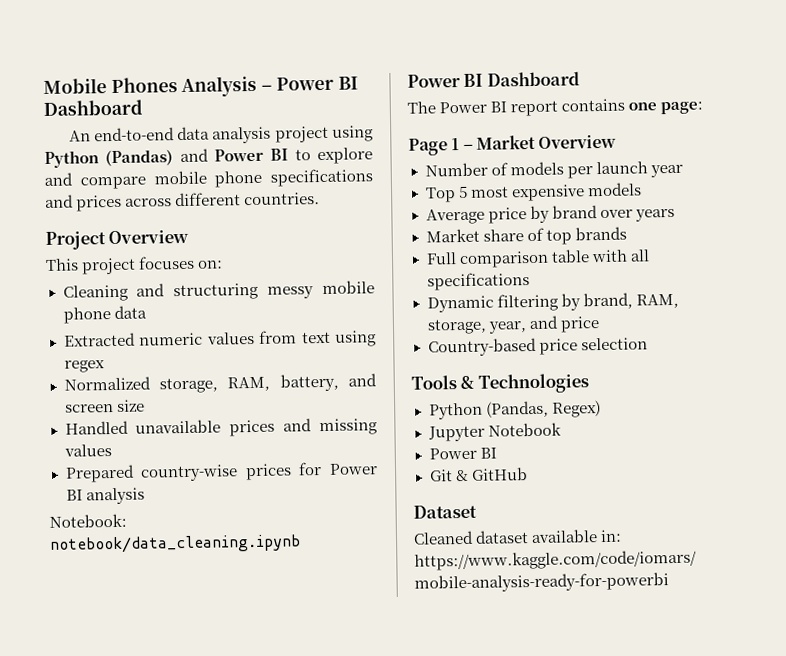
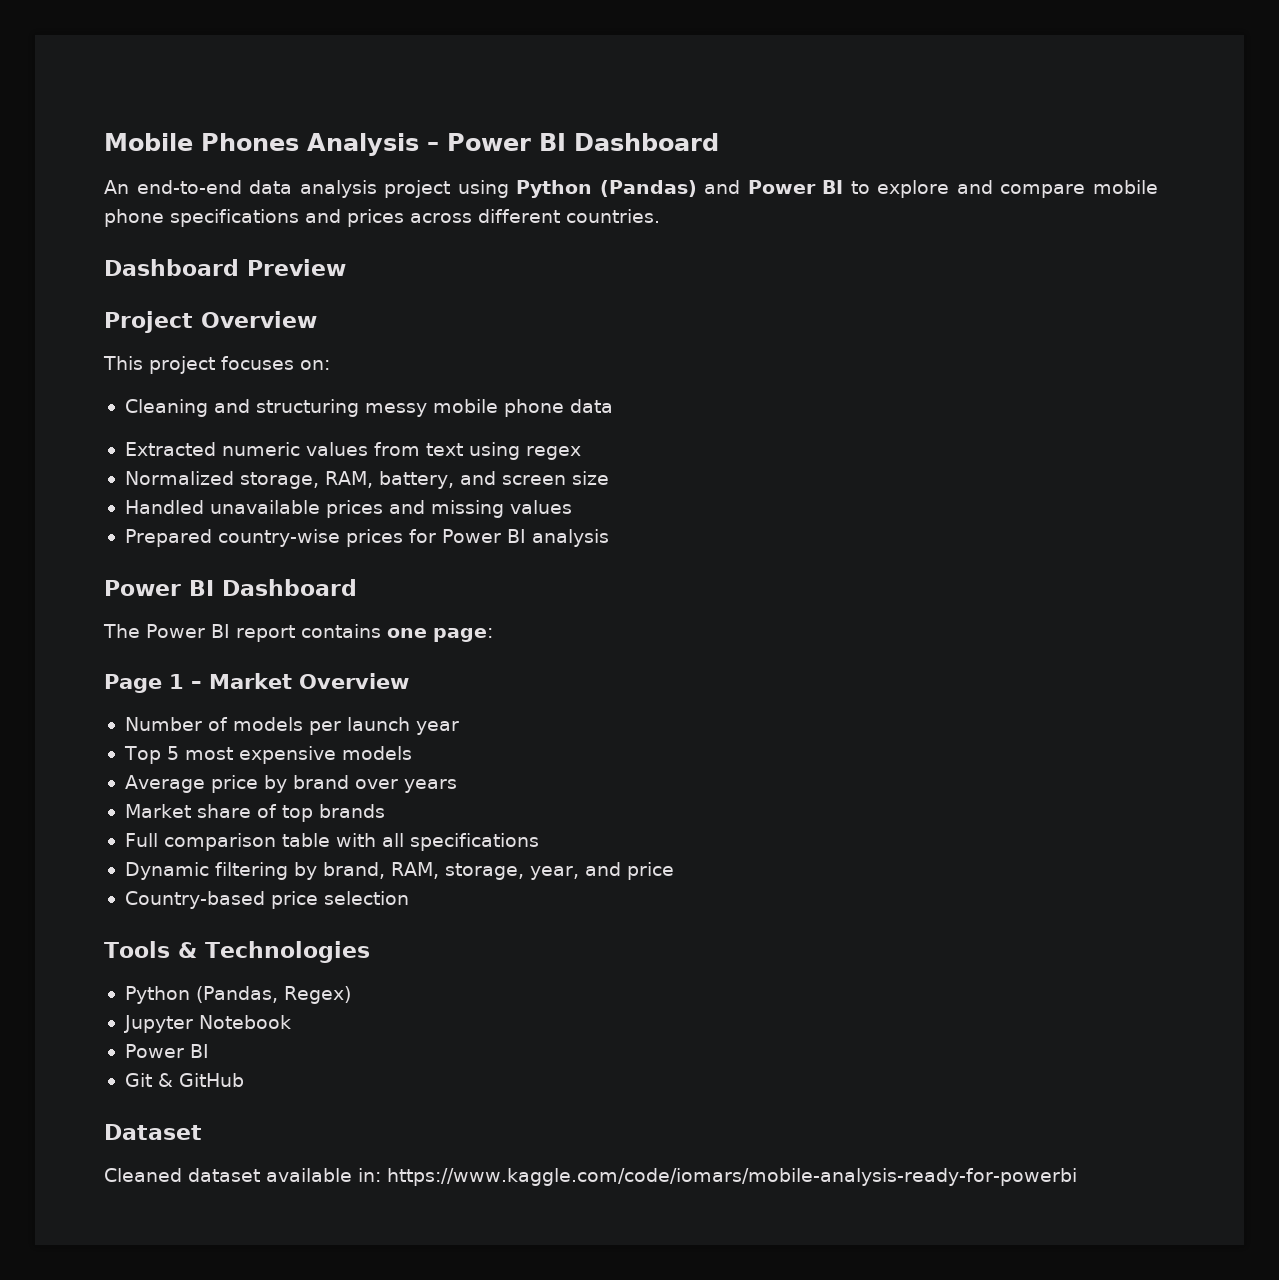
(321, 199) none -> [104,259,346,276] // Dashboard Preview
[49,513,127,528] [49,534,301,554] // Notebook: notebook/data_cleaning.ipynb -> (609, 538) none

